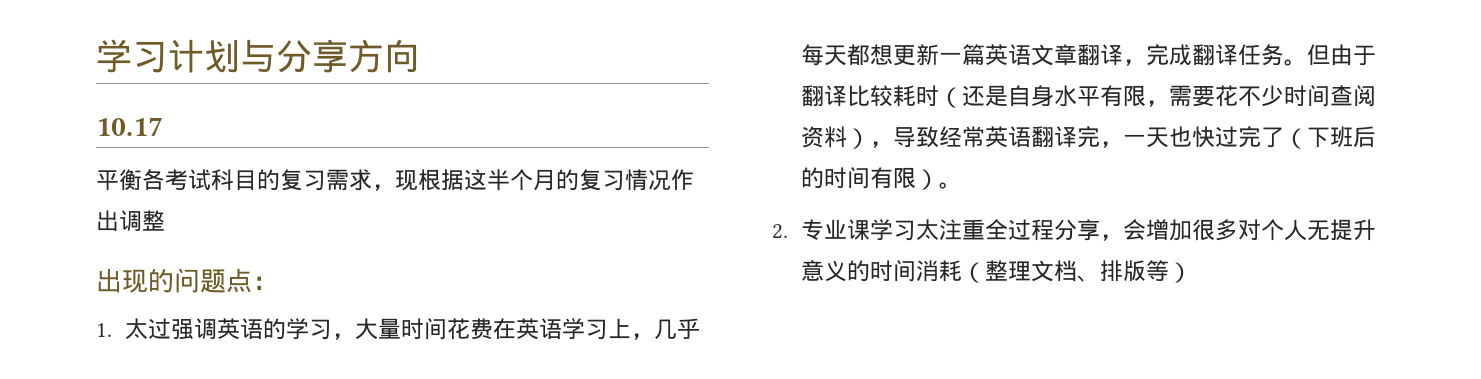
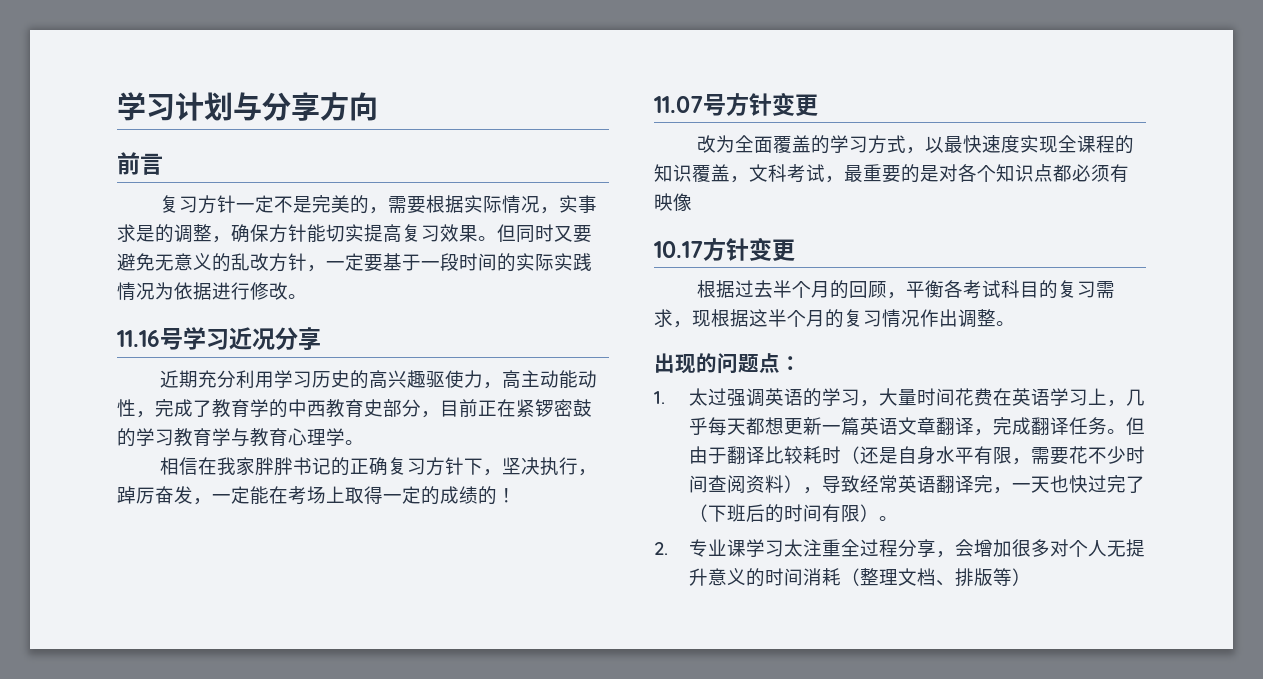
[96,117,163,136] 10.17 // -> [117,152,163,175] [160,195,598,214] [117,224,592,243] [117,253,592,272] [117,282,307,301] [117,327,321,350] [160,370,598,389] [117,399,592,418] [117,428,364,447] [160,457,598,476] [117,486,516,505] [654,92,818,116] [697,135,1135,154] [654,164,1129,183] [654,193,692,211] [654,237,795,261] [697,280,907,299] 前言 // 复习方针一定不是完美的，需要根据实际情况，实事求是的调整，确保方针能切实提高复习效果。但同时又要避免无意义的乱改方针，一定要基于一段时间的实际实践情况为依据进行修改。 // 11.16号学习近况分享 // 近期充分利用学习历史的高兴趣驱使力，高主动能动性，完成了教育学的中西教育史部分，目前正在紧锣密鼓的学习教育学与教育心理学。 // 相信在我家胖胖书记的正确复习方针下，坚决执行，踔厉奋发，一定能在考场上取得一定的成绩的！ // 11.07号方针变更 // 改为全面覆盖的学习方式，以最快速度实现全课程的知识覆盖，文科考试，最重要的是对各个知识点都必须有映像 // 10.17方针变更 // 根据过去半个月的回顾，
(165, 220) none -> [996,321,1015,326] 。

